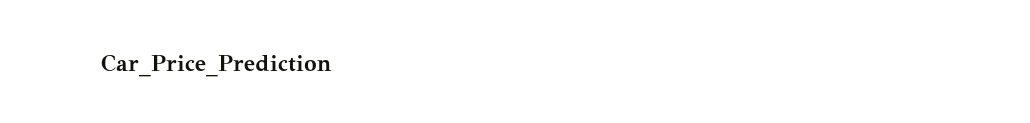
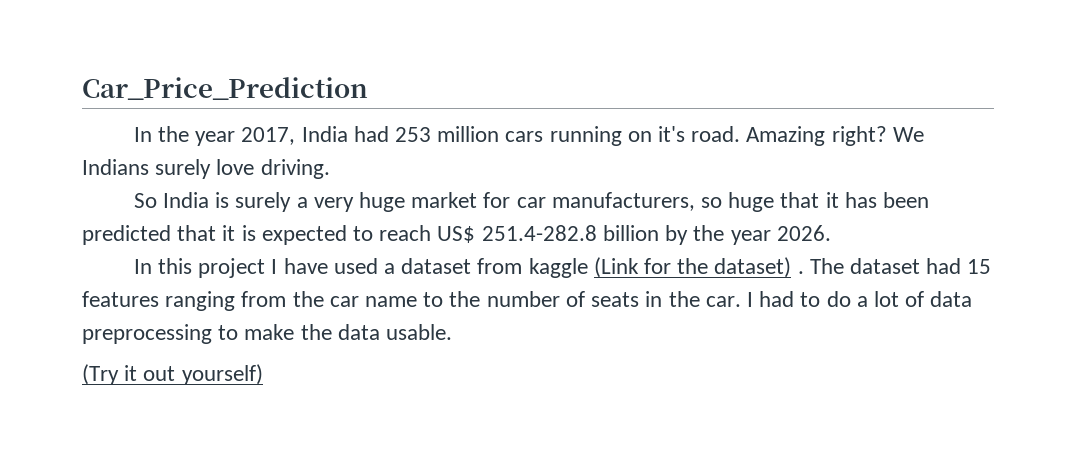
(332, 65) none -> [133,126,924,146] [82,159,330,179] [133,192,930,212] [82,225,831,245] [133,257,992,278] [82,291,973,311] [82,324,453,344] [82,364,263,385] // In the year 2017, India had 253 million cars running on it's road. Amazing right? We Indians surely love driving. // So India is surely a very huge market for car manufacturers, so huge that it has been predicted that it is expected to reach US$ 251.4-282.8 billion by the year 2026. // In this project I have used a dataset from kaggle (Link for the dataset) . The dataset had 15 features ranging from the car name to the number of seats in the car. I had to do a lot of data preprocessing to make the data usable. // (Try it out yourself)

